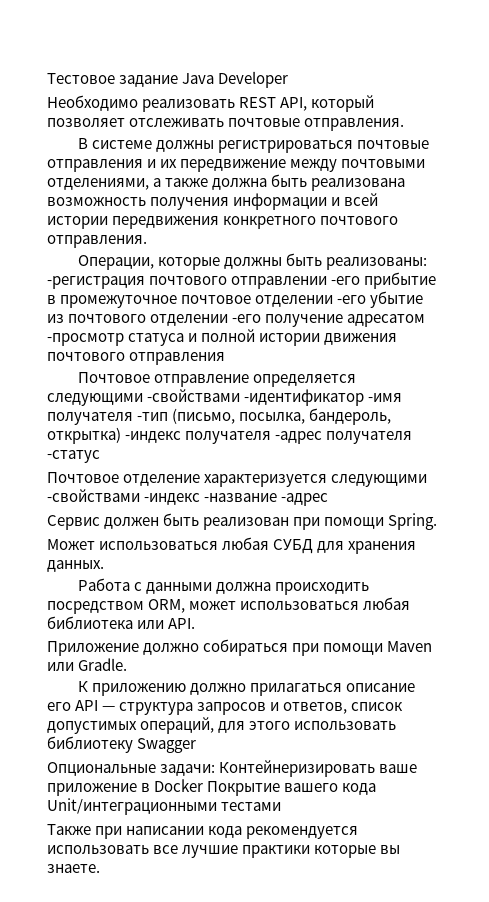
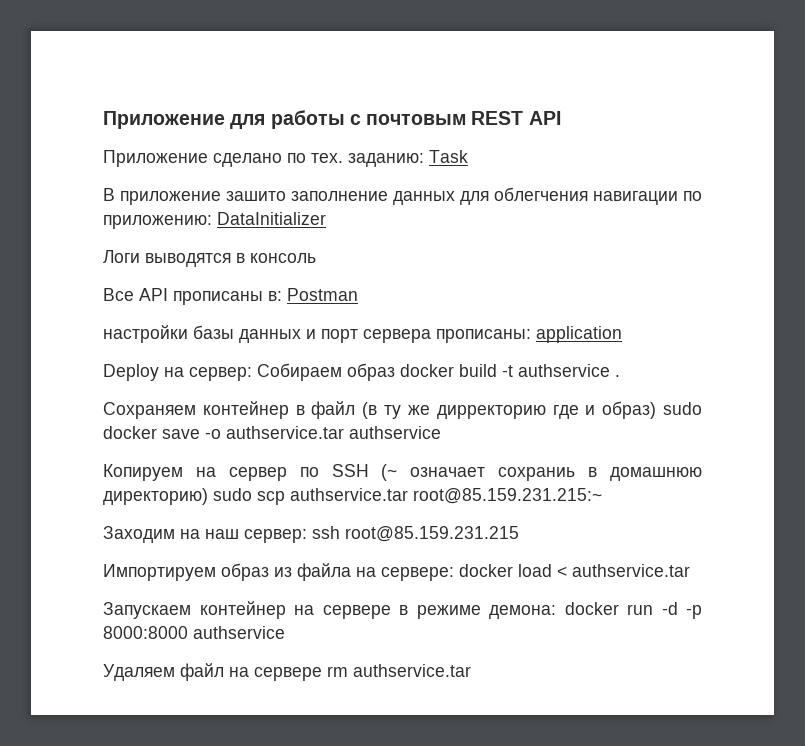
[47,71,289,88] [47,95,375,112] [47,118,405,131] [78,138,430,153] [47,159,426,172] [47,174,406,191] [47,193,379,210] [47,216,399,229] [47,235,147,248] [78,253,428,270] [47,272,437,289] [47,291,424,308] [47,314,426,327] [47,329,398,346] [47,352,226,365] [78,372,357,387] [47,389,403,406] [47,408,392,425] [47,427,413,444] [47,450,100,463] [47,472,428,487] [47,489,329,506] [47,513,438,530] [47,537,417,554] [47,560,104,572] [78,578,370,595] [47,597,411,614] [47,616,196,629] [47,639,433,656] [47,658,128,671] [78,681,416,696] [47,700,404,715] [47,717,397,734] [47,736,197,753] [47,760,418,777] [47,779,377,796] [47,798,282,815] [47,824,359,839] [47,845,401,858] [47,864,100,873] Тестовое задание Java Developer // Необходимо реализовать REST API, который позволяет отслеживать почтовые отправления. // В системе должны регистрироваться почтовые отправления и их передвижение между почтовыми отделениями, а также должна быть реализована возможность получения информации и всей истории передвижения конкретного почтового отправления. // Операции, которые должны быть реализованы: -регистрация почтового отправлении -его прибытие в промежуточное почтовое отделении -его убытие из почтового отделении -его получение адресатом -просмотр статуса и полной истории движения почтового отправления // Почтовое отправление определяется следующими -свойствами -идентификатор -имя получателя -тип (письмо, посылка, бандероль, открытка) -индекс получателя -адрес получателя -статус // Почтовое отделение характеризуется следующими -свойствами -индекс -название -адрес // Сервис должен быть реализован при помощи Spring. // Может использоваться любая СУБД для хранения данных. // Работа с данными должна происходить посредством ORM, может использоваться любая библиотека или API. // Приложение должно собираться при помощи Maven или Gradle. // К приложению должно прилагаться описание его API — структура запросов и ответов, список допустимых операций, для этого использовать библиотеку Swagger // Опциональные задачи: Контейнеризировать ваше приложение в Docker Покрытие вашего кода Unit/интеграционными тестами // Также при написании кода рекомендуется использовать все лучшие практики которые вы знаете. -> [103,110,561,129] [103,150,468,167] [103,187,702,205] [103,212,326,229] [103,250,316,267] [103,288,358,305] [103,325,622,343] [103,363,620,381] [103,401,702,419] [103,426,441,439] [103,464,703,481] [103,488,602,505] [103,526,519,543] [103,563,690,581] [103,601,702,619] [103,626,285,639] [103,663,471,681] Приложение для работы с почтовым REST API // Приложение сделано по тех. заданию: Task // В приложение зашито заполнение данных для облегчения навигации по приложению: DataInitializer // Логи выводятся в консоль // Все API прописаны в: Postman // настройки базы данных и порт сервера прописаны: application // Deploy на сервер: Собираем образ docker build -t authservice . // Сохраняем контейнер в файл (в ту же дирректорию где и образ) sudo docker save -o authservice.tar authservice // Копируем на сервер по SSH (~ означает сохраниь в домашнюю директорию) sudo scp authservice.tar root@85.159.231.215:~ // Заходим на наш сервер: ssh root@85.159.231.215 // Импортируем образ из файла на сервере: docker load < authservice.tar // Запускаем контейнер на сервере в режиме демона: docker run -d -p 8000:8000 authservice // Удаляем файл на сервере rm authservice.tar

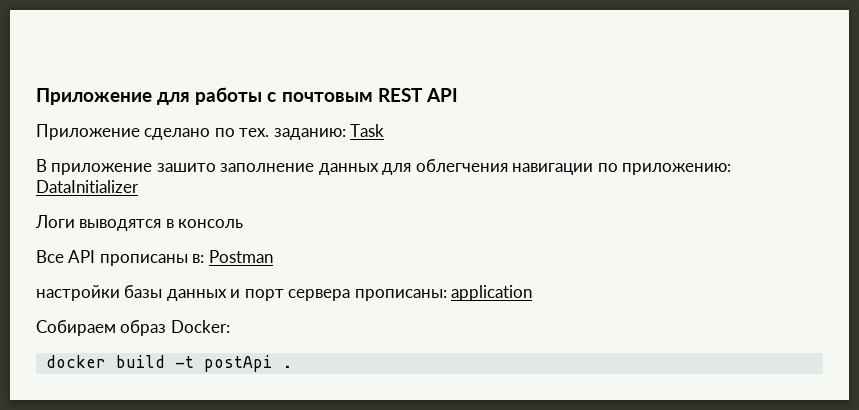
[103,364,252,381] Deploy на сервер: -> (533, 293) none
(395, 372) none -> [170,320,230,333] Docker: //
[518,364,610,377] authservice -> [203,355,272,372] postApi
[103,401,702,419] [103,426,441,439] [103,464,703,481] [103,488,602,505] [103,526,519,543] [103,563,690,581] [103,601,702,619] [103,626,285,639] [103,663,471,681] // Сохраняем контейнер в файл (в ту же дирректорию где и образ) sudo docker save -o authservice.tar authservice // Копируем на сервер по SSH (~ означает сохраниь в домашнюю директорию) sudo scp authservice.tar root@85.159.231.215:~ // Заходим на наш сервер: ssh root@85.159.231.215 // Импортируем образ из файла на сервере: docker load < authservice.tar // Запускаем контейнер на сервере в режиме демона: docker run -d -p 8000:8000 authservice // Удаляем файл на сервере rm authservice.tar -> (292, 366) none

